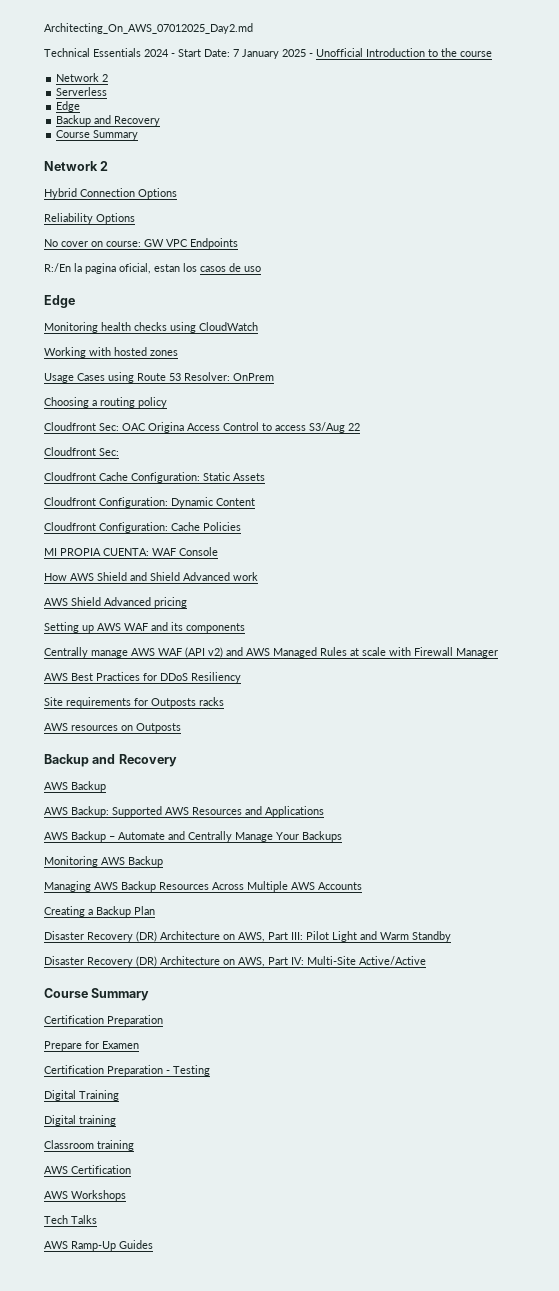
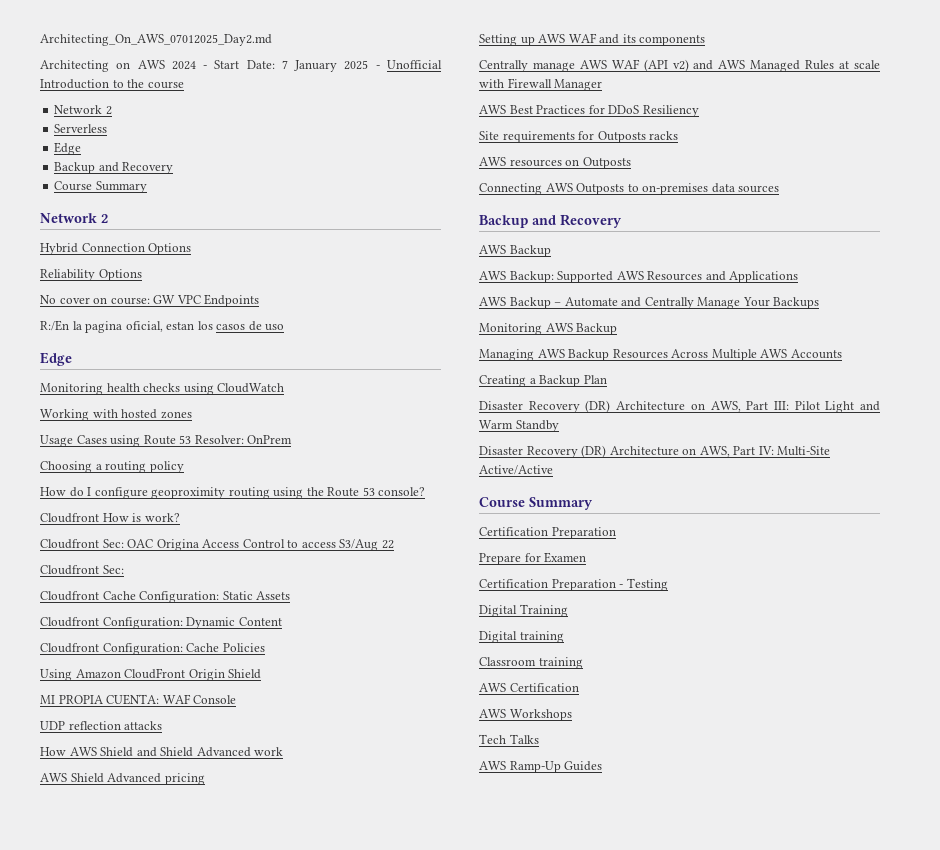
[44,48,141,57] Technical Essentials -> [40,60,165,72] Architecting on AWS
(167, 402) none -> [40,487,426,499] [40,513,180,523] // How do I configure geoproximity routing using the Route 53 console? // Cloudfront How is work?
(241, 526) none -> [40,668,262,681] // Using Amazon CloudFront Origin Shield
(218, 551) none -> [40,721,163,730] // UDP reflection attacks
(181, 728) none -> [479,183,780,195] // Connecting AWS Outposts to on-premises data sources

